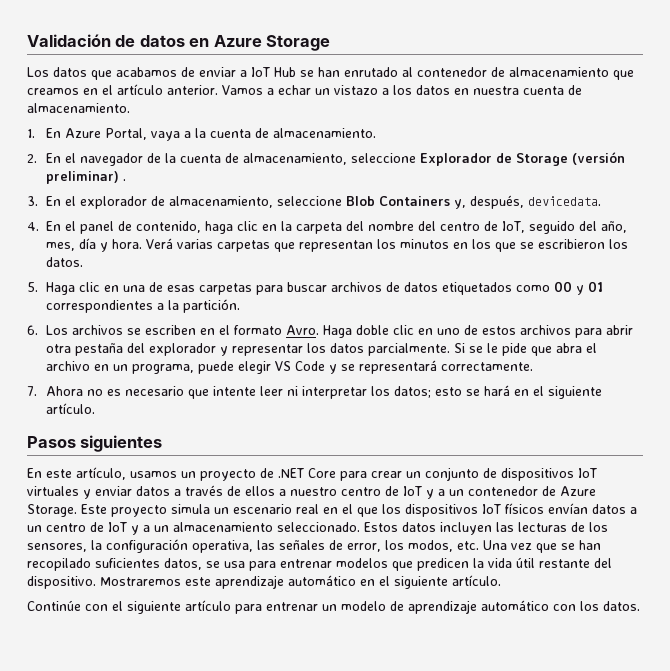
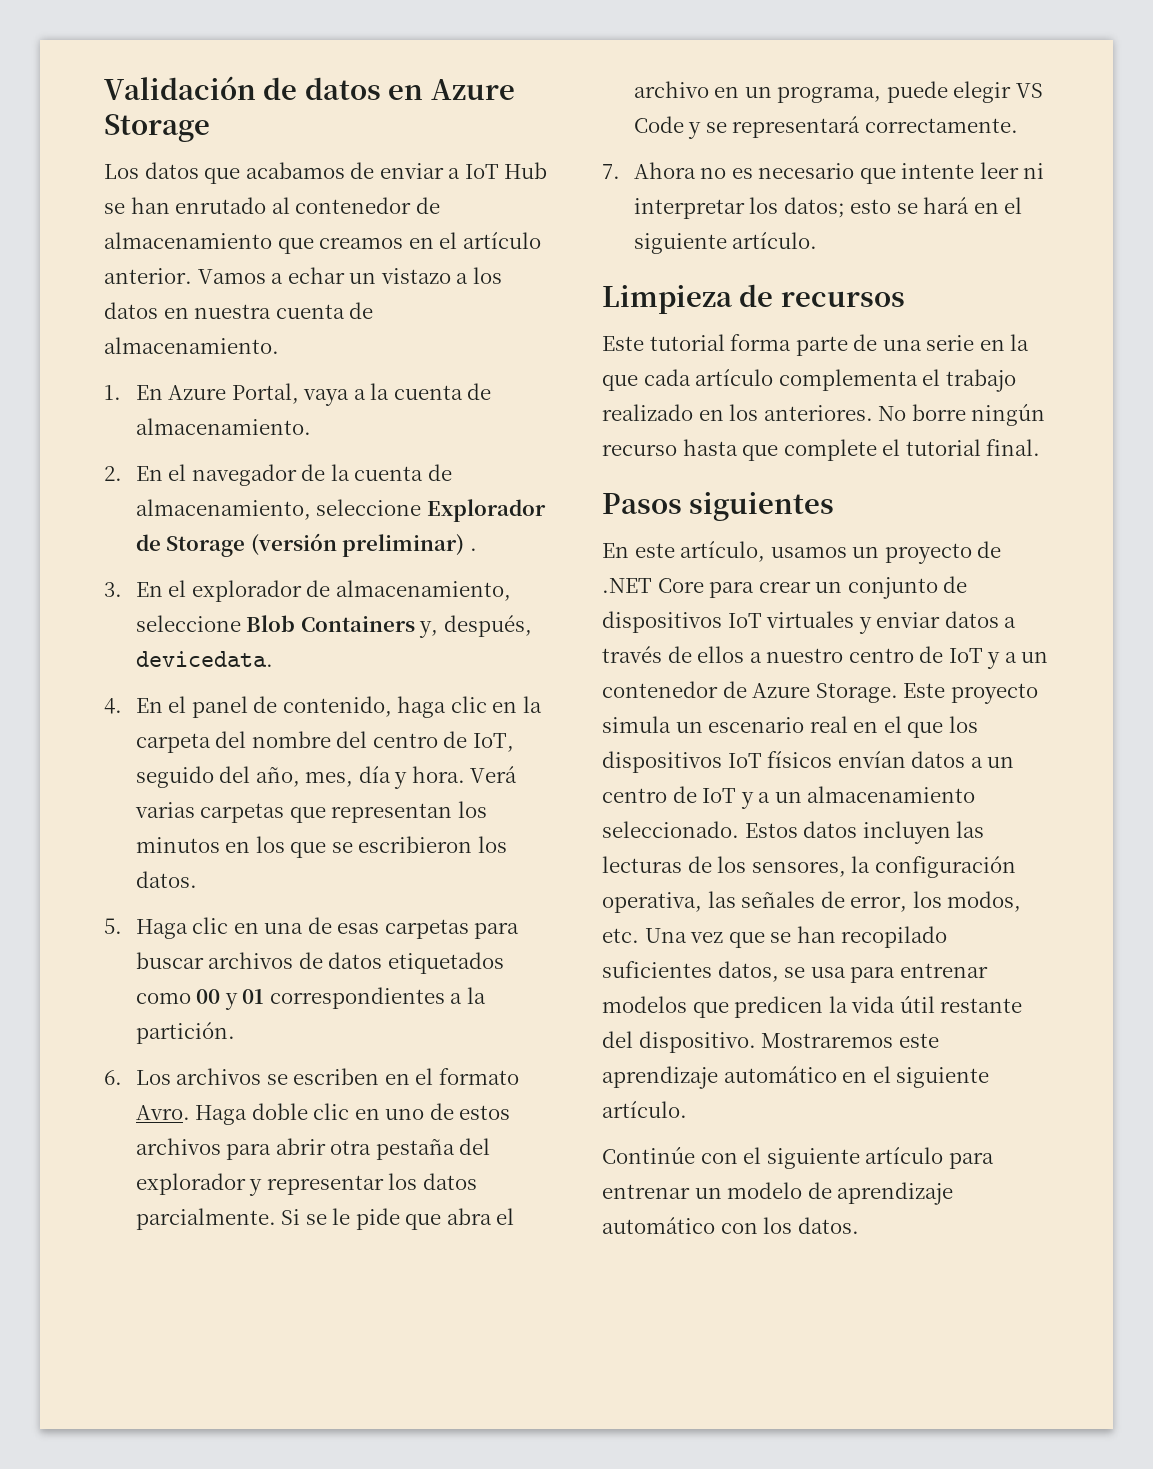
(95, 408) none -> [602,284,905,314] [602,334,1030,356] [602,369,1016,392] [602,403,1046,426] [602,439,1041,461] // Limpieza de recursos // Este tutorial forma parte de una serie en la que cada artículo complementa el trabajo realizado en los anteriores. No borre ningún recurso hasta que complete el tutorial final.

